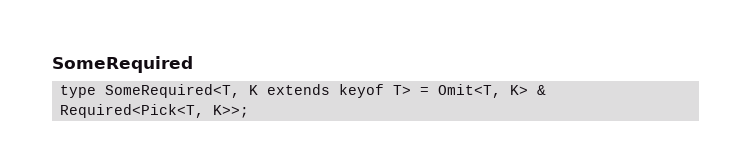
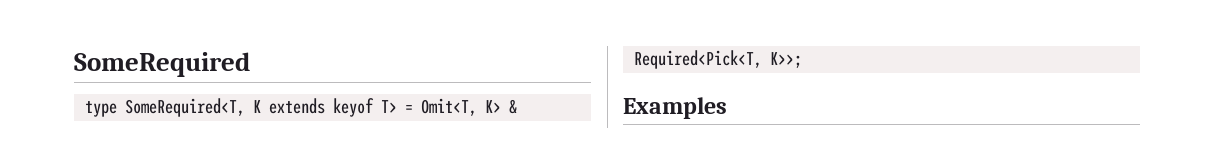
(249, 111) none -> [623,97,727,119] // Examples

